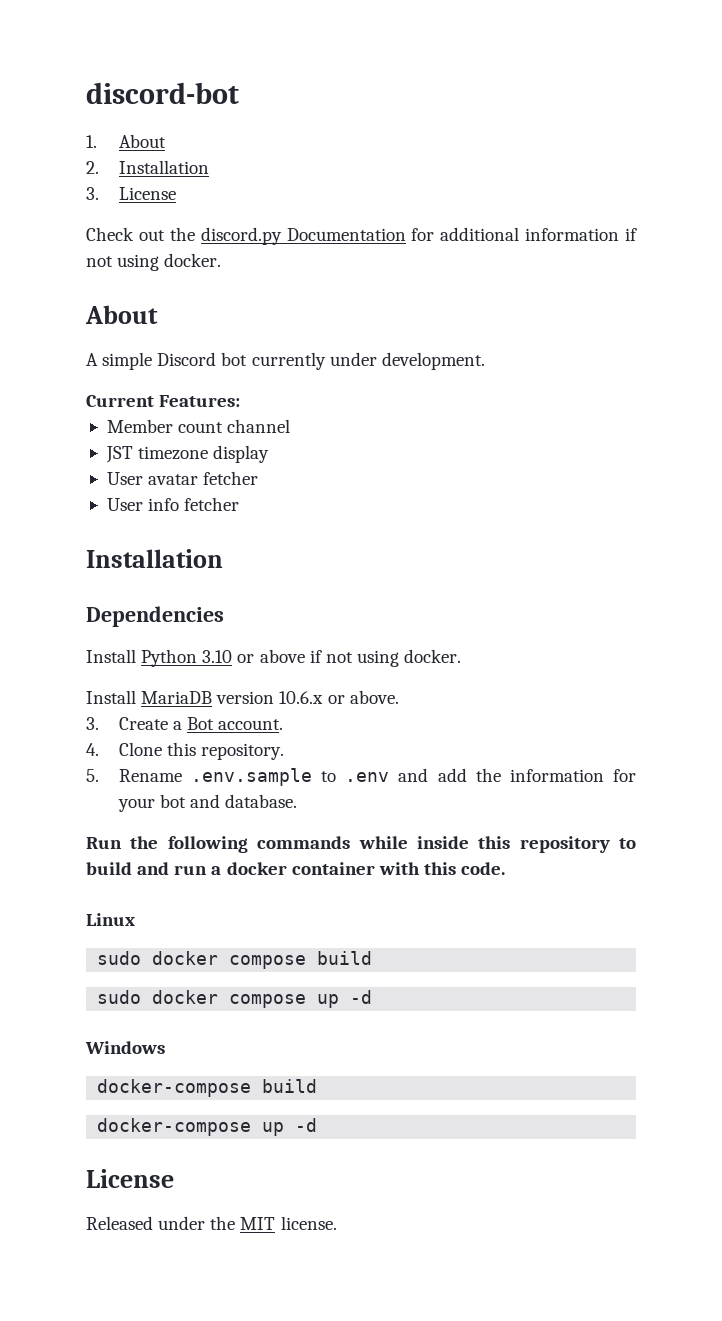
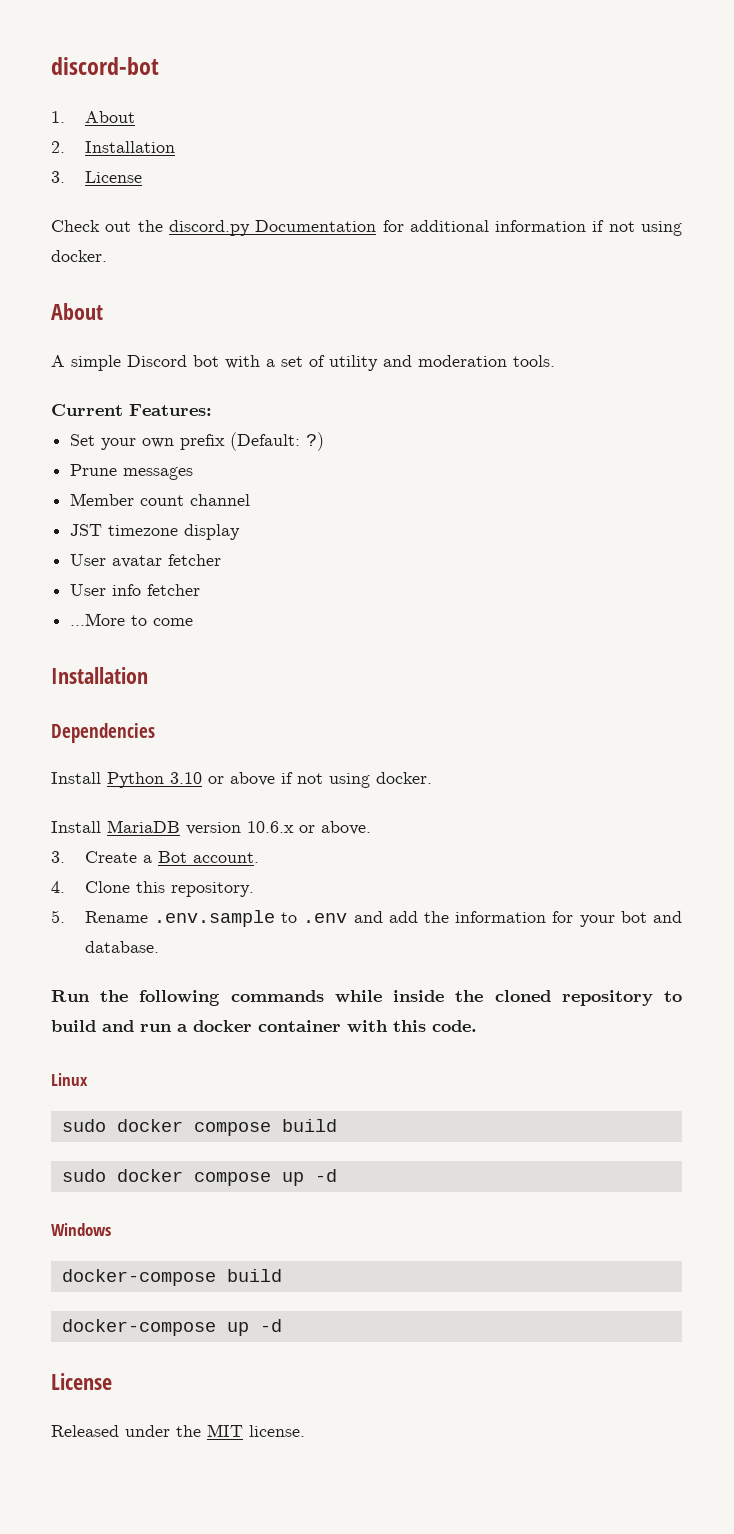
[251,352,485,370] [86,395,241,407] currently under development. // Current Features: -> [225,355,555,371] [51,404,212,416] [70,432,325,451] [70,464,194,480] with a set of utility and moderation tools. // Current Features: // Set your own prefix (Default: ?) // Prune messages
(240, 504) none -> [70,613,194,626] // ...More to come
[478,836,511,849] this -> [455,990,551,1002] the cloned

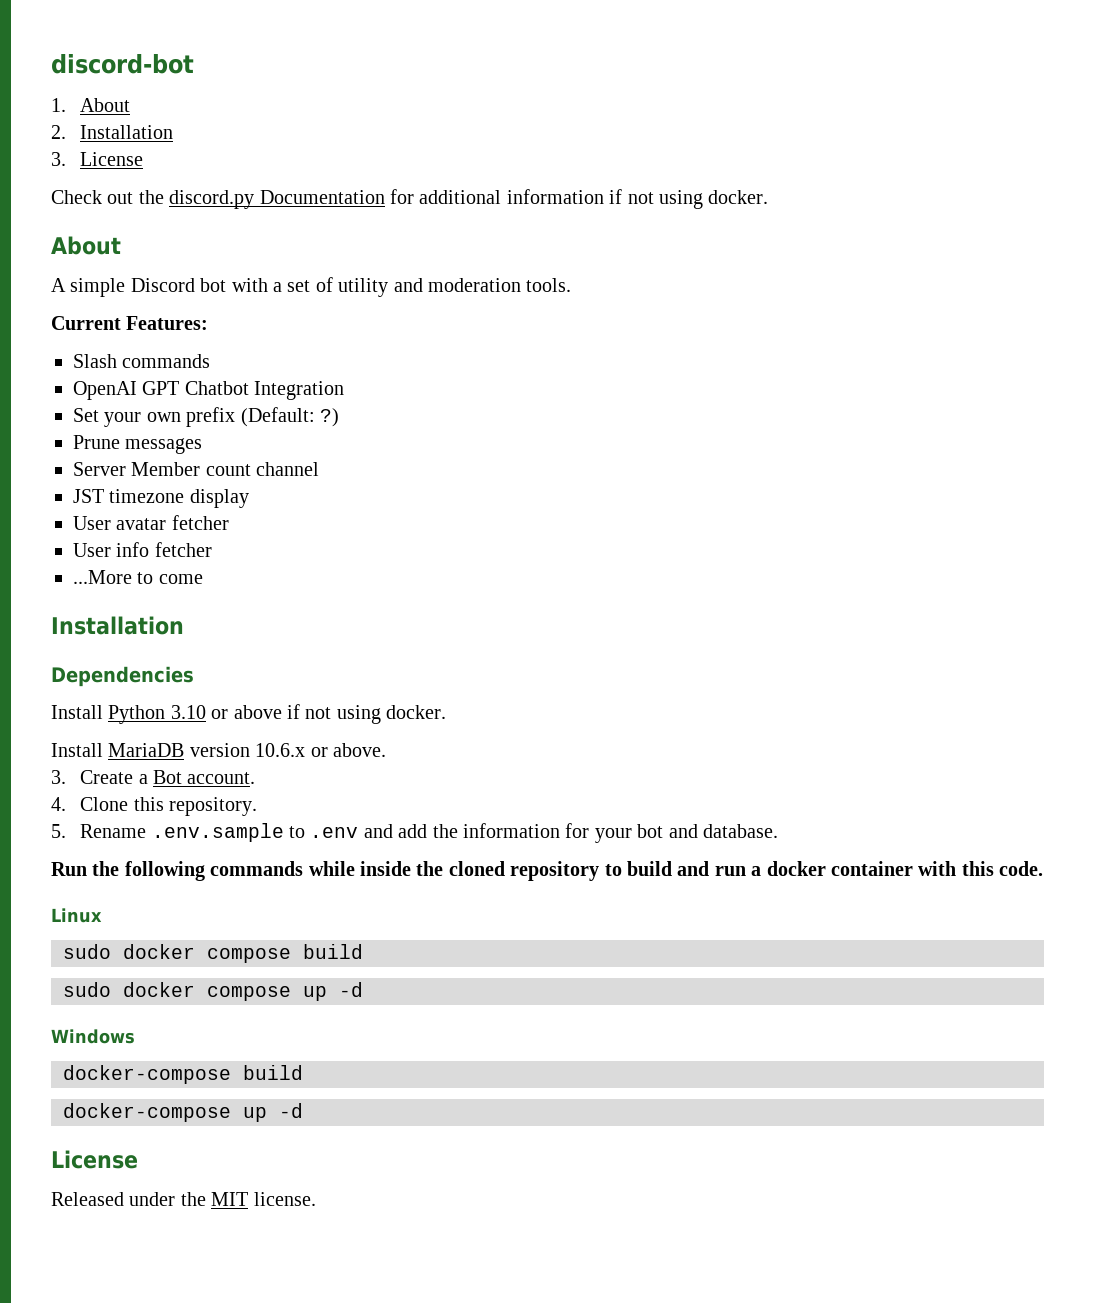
(212, 410) none -> [73,354,211,368] [73,381,345,400] // Slash commands // OpenAI GPT Chatbot Integration
(194, 473) none -> [73,462,126,476] Server

